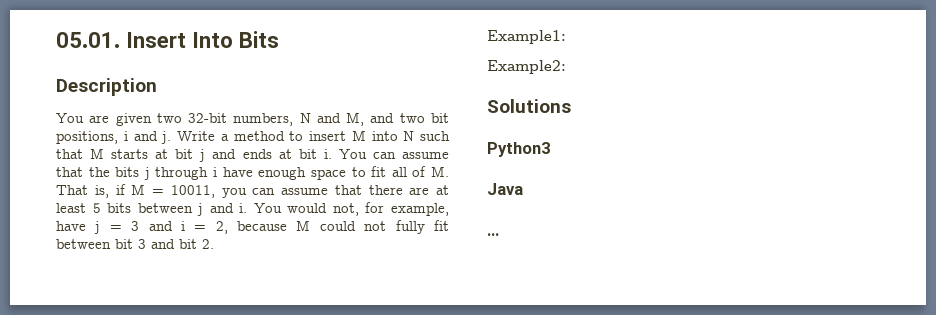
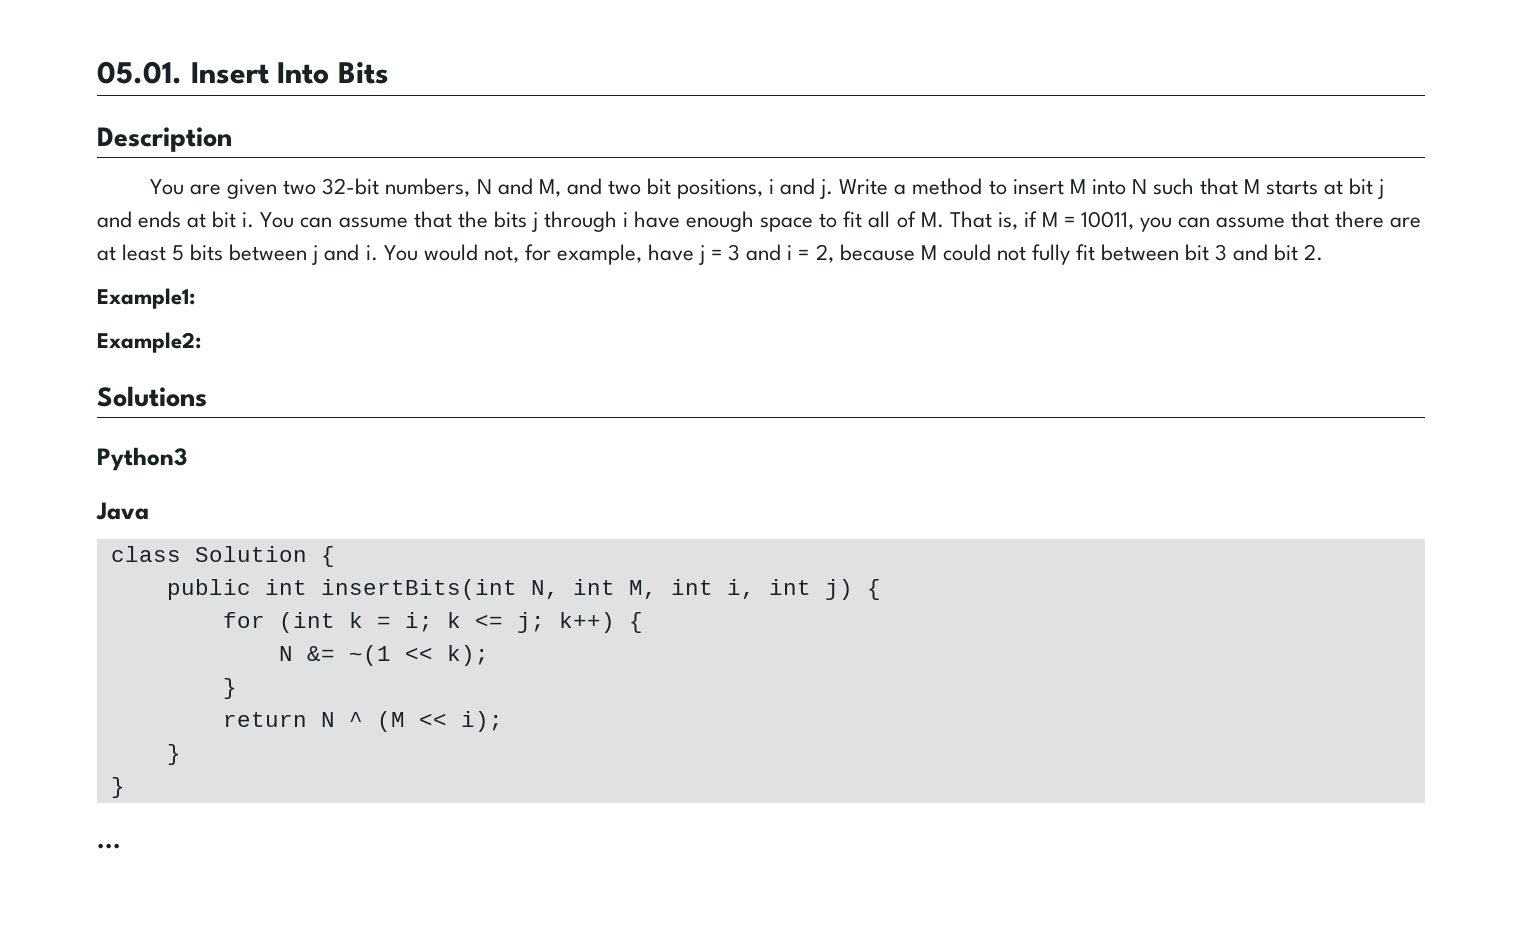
(523, 189) none -> [110,546,335,567] [166,579,881,600] [222,612,643,633] [278,645,489,666] [222,678,237,699] [222,711,503,732] [166,744,181,765] [110,777,125,798] // class Solution { // public int insertBits(int N, int M, int i, int j) { // for (int k = i; k <= j; k++) { // N &= ~(1 << k); // } // return N ^ (M << i); // } // }

